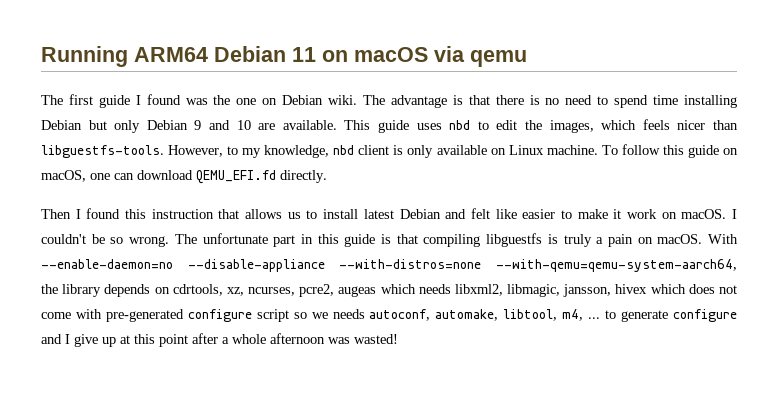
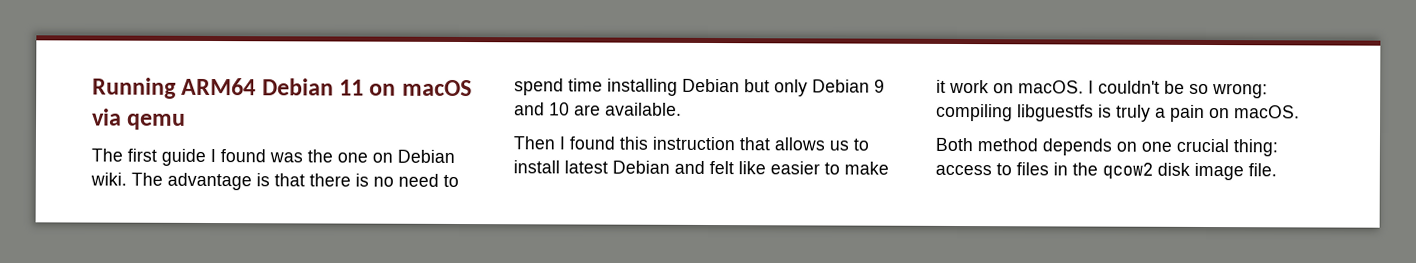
[344,119,739,133] [41,144,738,158] [41,170,327,184] This guide uses nbd to edit the images, which feels nicer than libguestfs-tools. However, to my knowledge, nbd client is only available on Linux machine. To follow this guide on macOS, one can download QEMU_EFI.fd directly. -> (682, 109) none
[129,233,418,247] wrong. The unfortunate part in this guide is that -> [1212,83,1268,99] wrong:
[708,234,739,244] [41,259,737,272] [41,284,737,297] [41,309,737,322] [41,333,398,347] With --enable-daemon=no --disable-appliance --with-distros=none --with-qemu=qemu-system-aarch64, the library depends on cdrtools, xz, ncurses, pcre2, augeas which needs libxml2, libmagic, jansson, hivex which does not come with pre-generated configure script so we needs autoconf, automake, libtool, m4, ... to generate configure and I give up at this point after a whole afternoon was wasted! -> [935,137,1278,157] [935,162,1277,181] // Both method depends on one crucial thing: access to files in the qcow2 disk image file.

